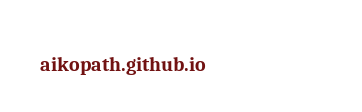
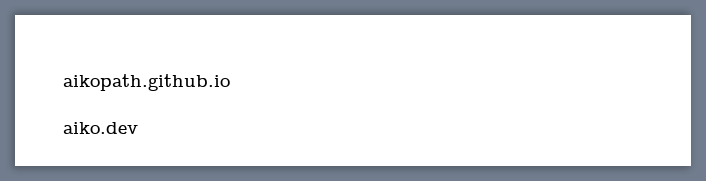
(206, 65) none -> [63,122,138,134] // aiko.dev

